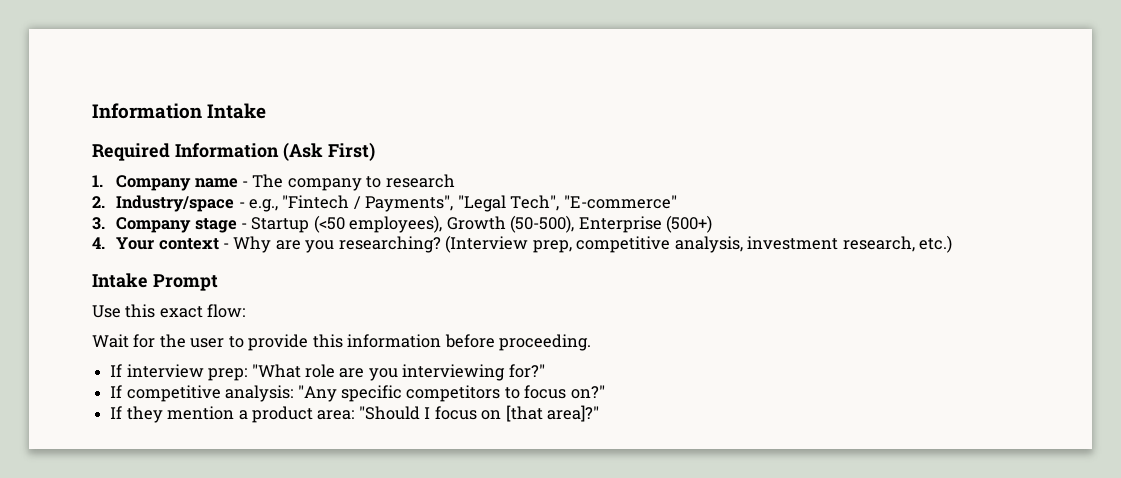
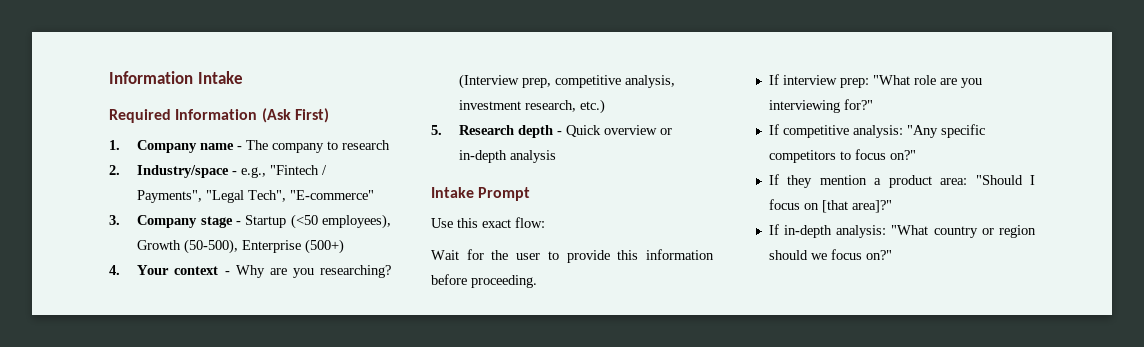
(953, 244) none -> [431,125,673,138] [459,150,557,163] // 5. Research depth - Quick overview or in-depth analysis
(600, 413) none -> [768,224,1036,238] [768,249,892,260] // If in-depth analysis: "What country or region should we focus on?"

